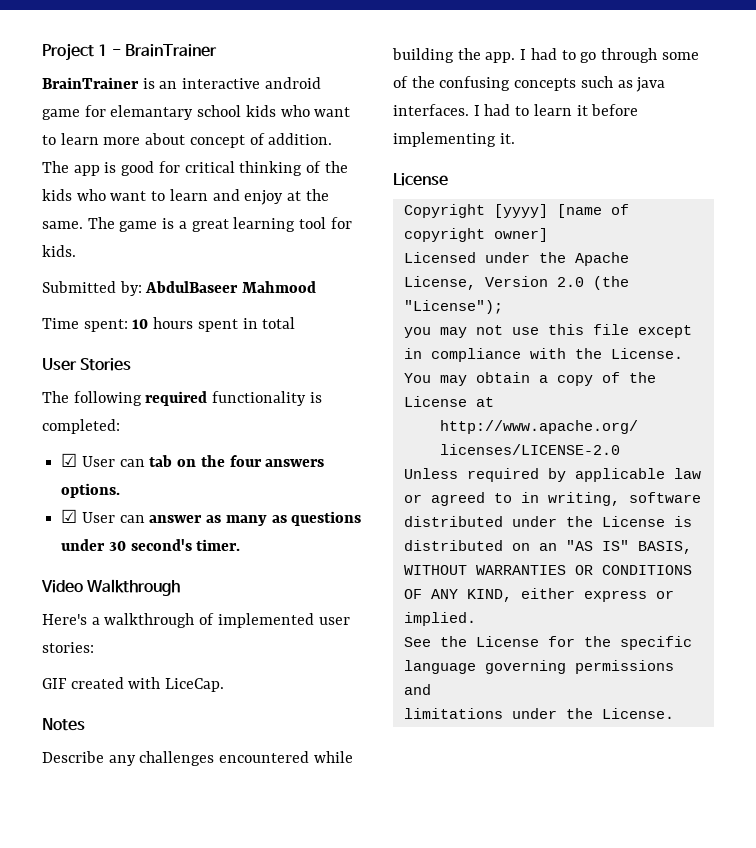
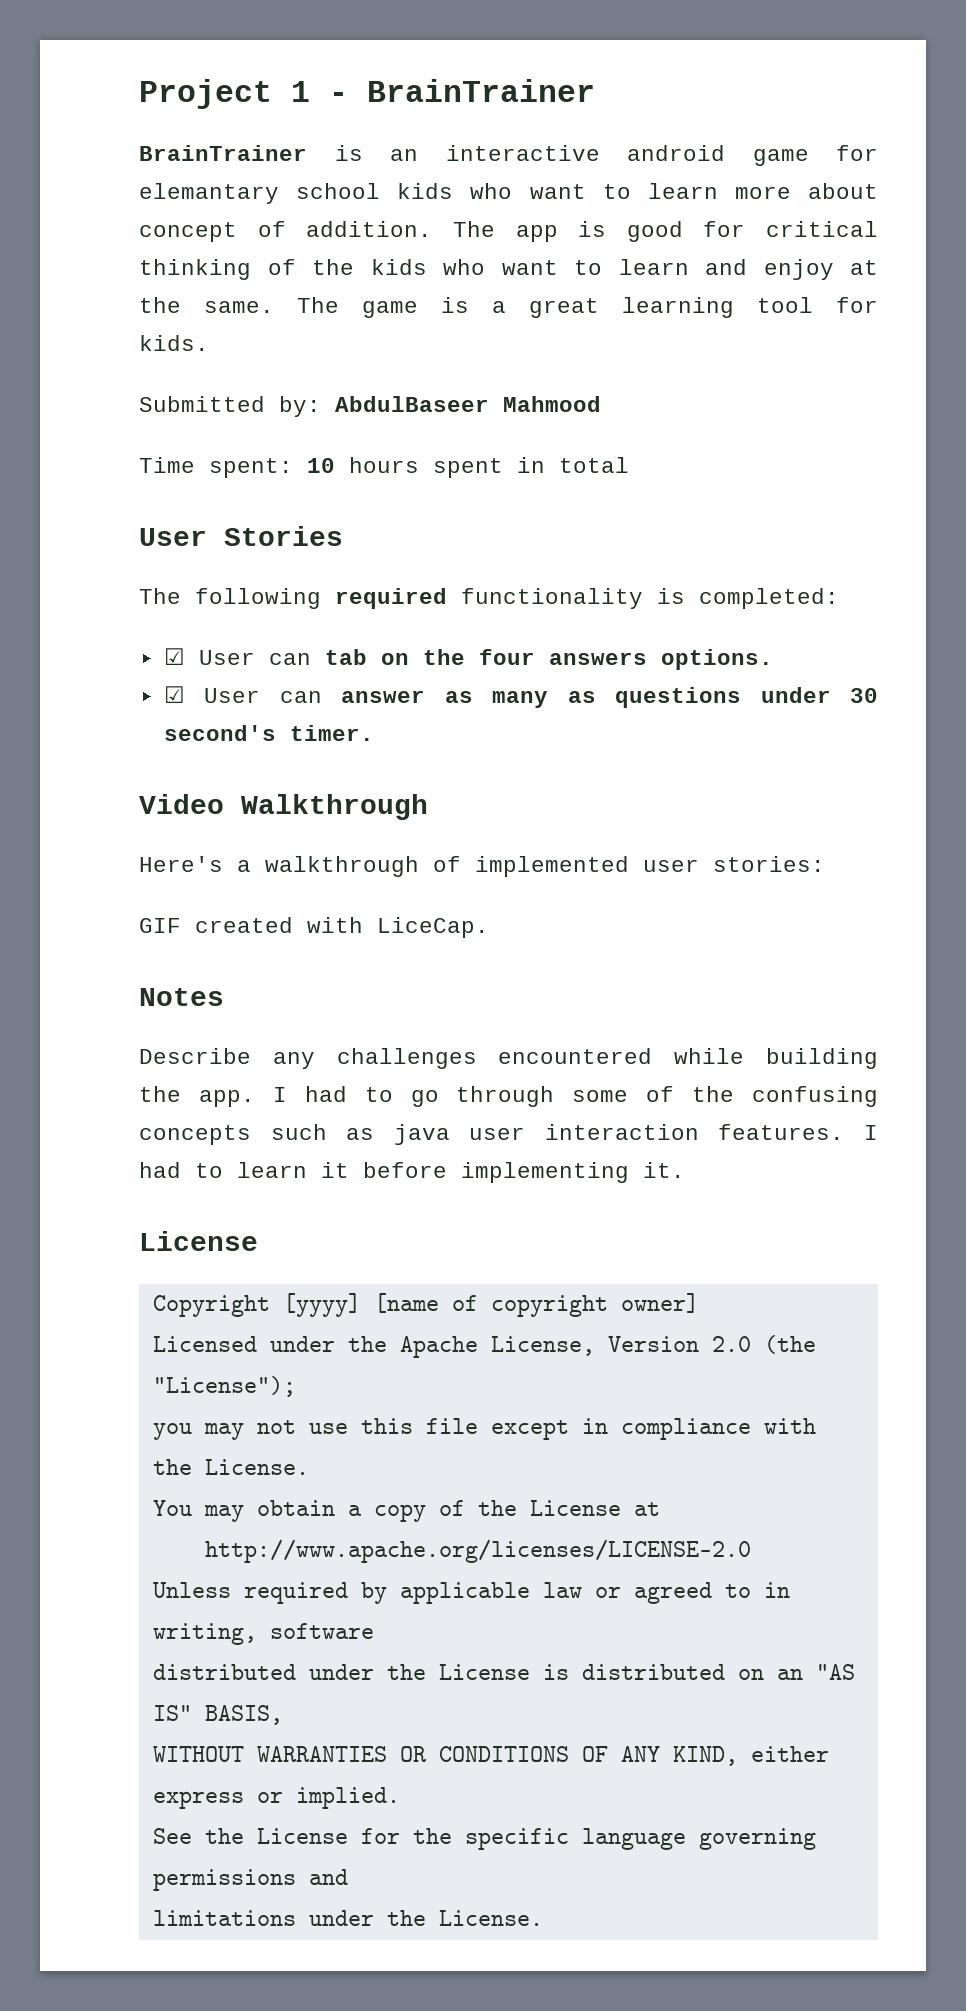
[393,104,469,116] interfaces. -> [469,1124,845,1140] user interaction features.

